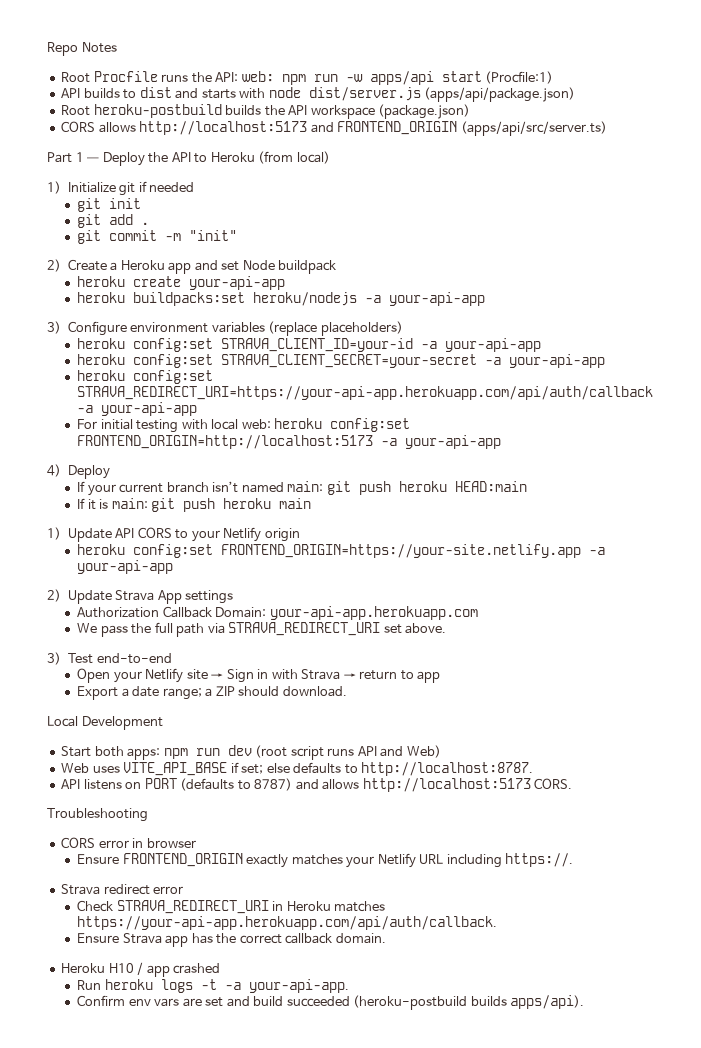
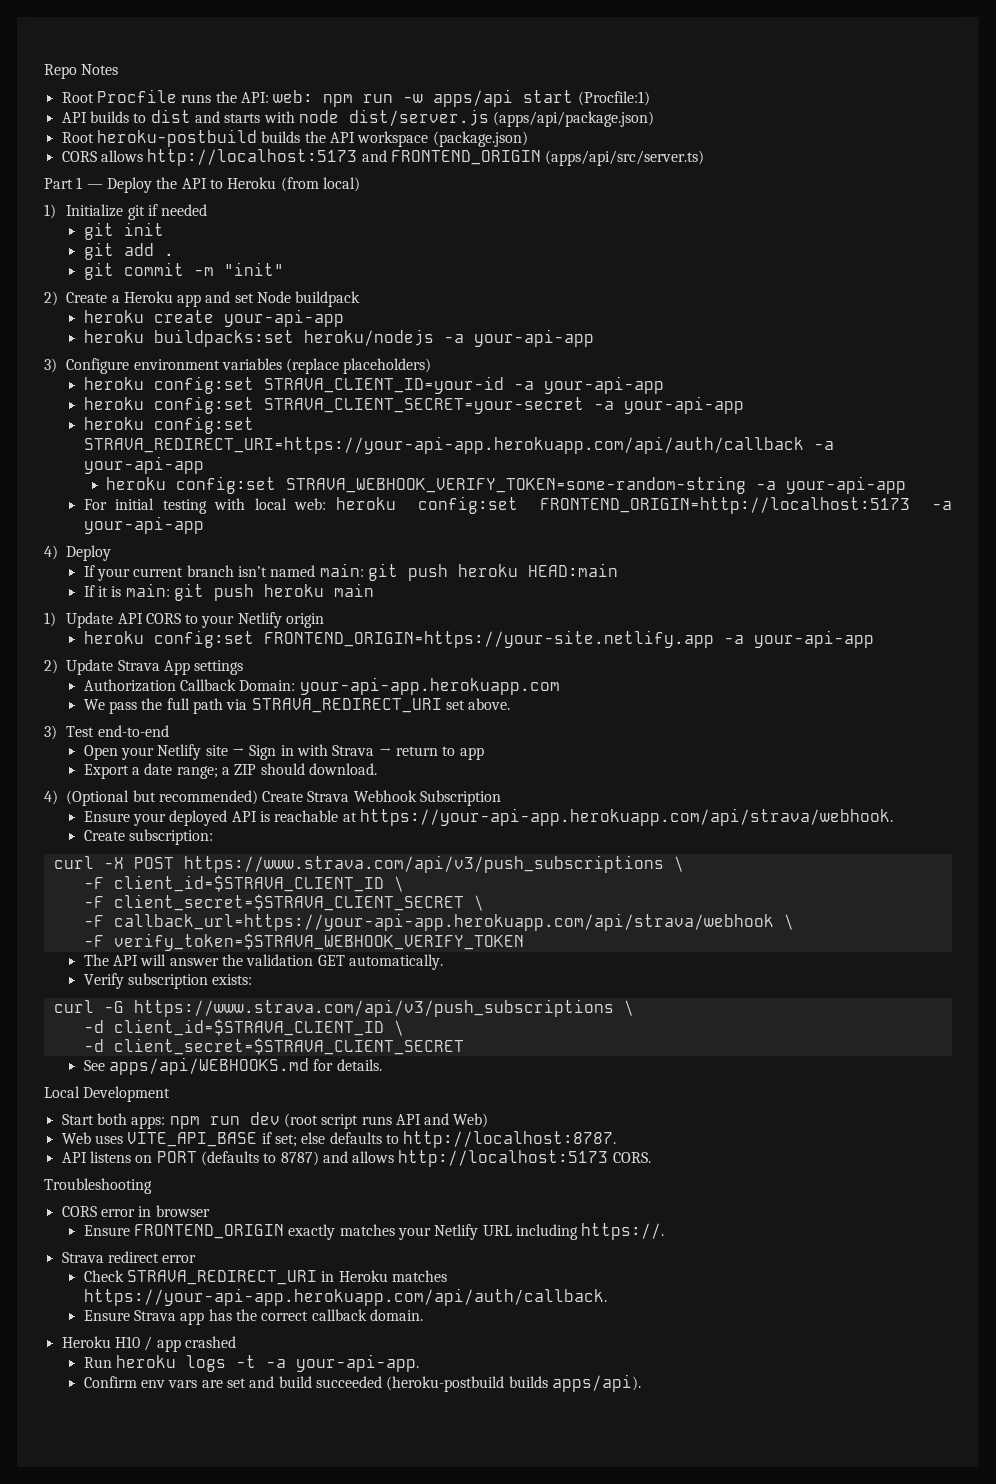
(198, 409) none -> [105,476,906,494] // heroku config:set STRAVA_WEBHOOK_VERIFY_TOKEN=some-random-string -a your-api-app
(347, 691) none -> [44,790,502,806] [83,808,894,826] [83,829,214,845] [53,855,684,873] [83,875,404,892] [83,894,484,911] [83,913,794,931] [83,933,524,951] [83,954,444,970] [83,973,253,989] [53,999,634,1017] [83,1019,404,1036] [83,1038,464,1055] [83,1057,382,1075] // 4) (Optional but recommended) Create Strava Webhook Subscription // Ensure your deployed API is reachable at https://your-api-app.herokuapp.com/api/strava/webhook. // Create subscription: // curl -X POST https://www.strava.com/api/v3/push_subscriptions \ // -F client_id=$STRAVA_CLIENT_ID \ // -F client_secret=$STRAVA_CLIENT_SECRET \ // -F callback_url=https://your-api-app.herokuapp.com/api/strava/webhook \ // -F verify_token=$STRAVA_WEBHOOK_VERIFY_TOKEN // The API will answer the validation GET automatically. // Verify subscription exists: // curl -G https://www.strava.com/api/v3/push_subscriptions \ // -d client_id=$STRAVA_CLIENT_ID \ // -d client_secret=$STRAVA_CLIENT_SECRET // See apps/api/WEBHOOKS.md for details.

